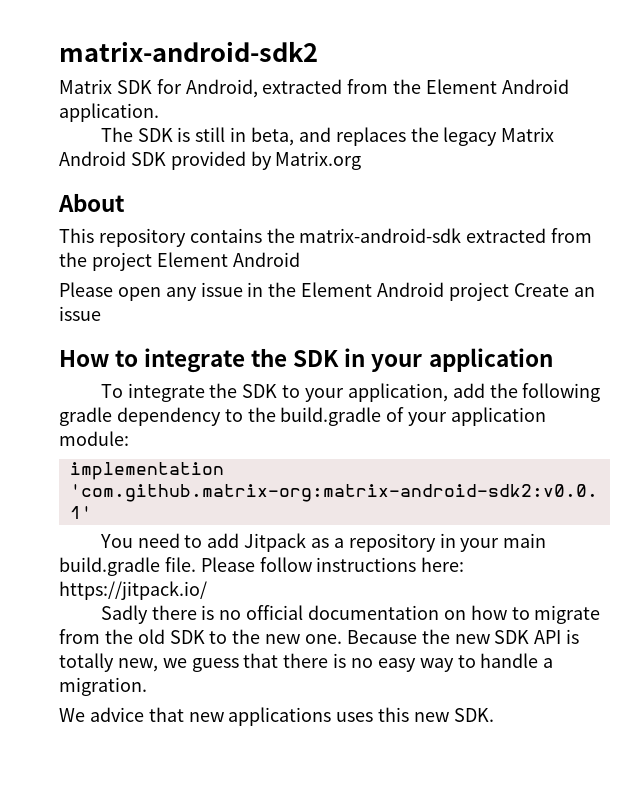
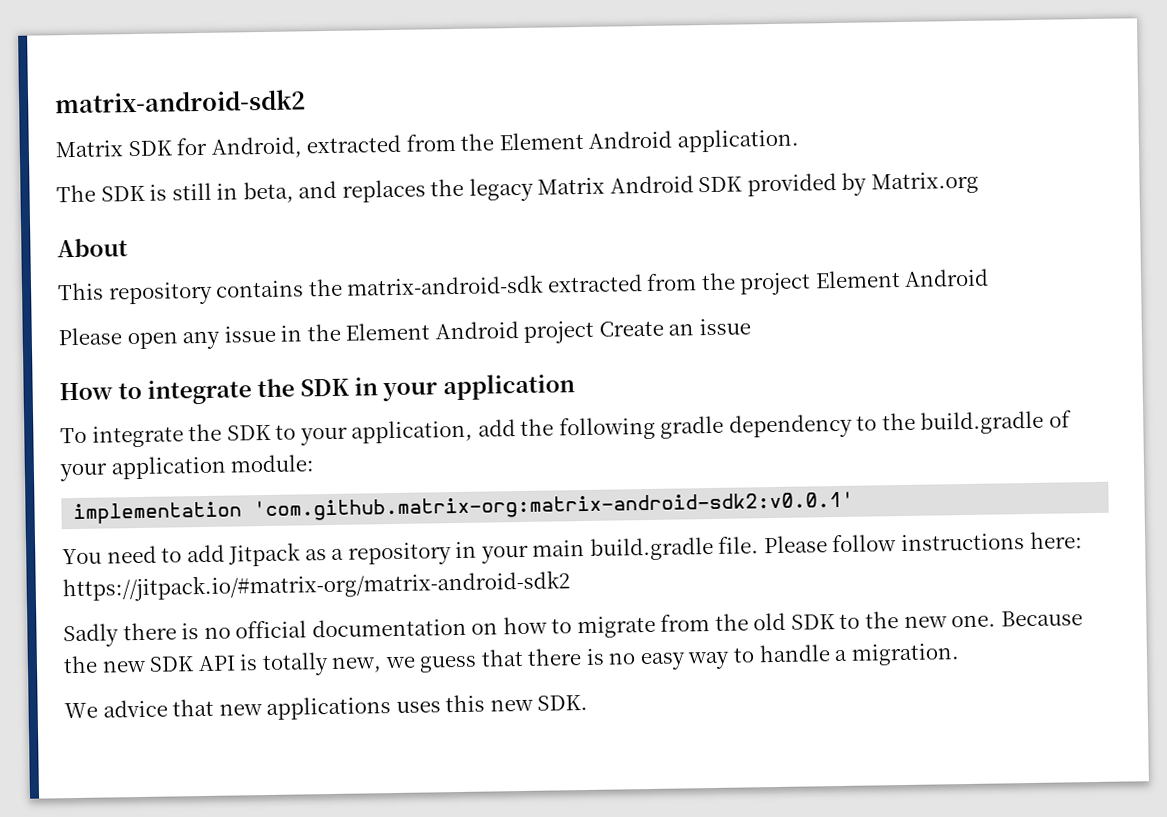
[59,581,207,600] https://jitpack.io/ -> [62,570,570,603] https://jitpack.io/#matrix-org/matrix-android-sdk2

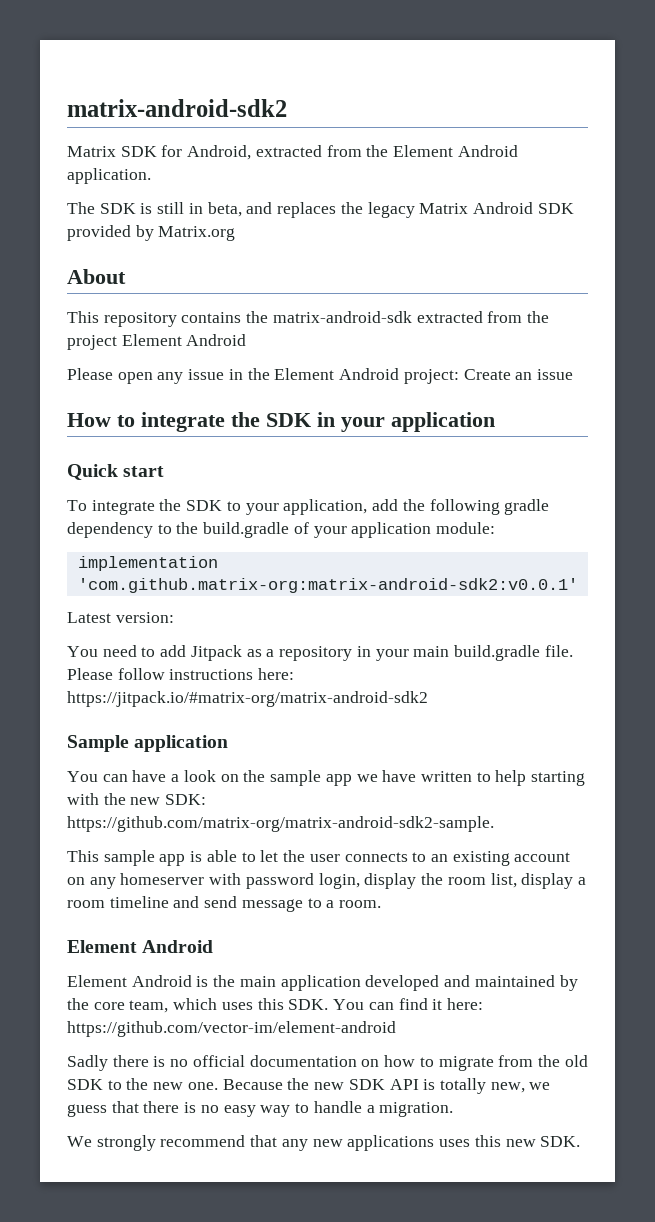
[523,320,595,344] project -> [403,369,459,384] project:
(575, 387) none -> [67,464,165,480] // Quick start
(855, 506) none -> [67,612,174,623] // Latest version:
(570, 586) none -> [67,735,229,752] [67,770,586,786] [67,793,207,805] [67,816,494,832] [67,850,571,866] [67,873,586,889] [67,896,382,912] [67,940,214,953] [67,975,578,991] [67,998,483,1013] [67,1021,396,1037] // Sample application // You can have a look on the sample app we have written to help starting with the new SDK: https://github.com/matrix-org/matrix-android-sdk2-sample. // This sample app is able to let the user connects to an existing account on any homeserver with password login, display the room list, display a room timeline and send message to a room. // Element Android // Element Android is the main application developed and maintained by the core team, which uses this SDK. You can find it here: https://github.com/vector-im/element-android
[102,698,215,718] advice that -> [96,1135,308,1151] strongly recommend that any

